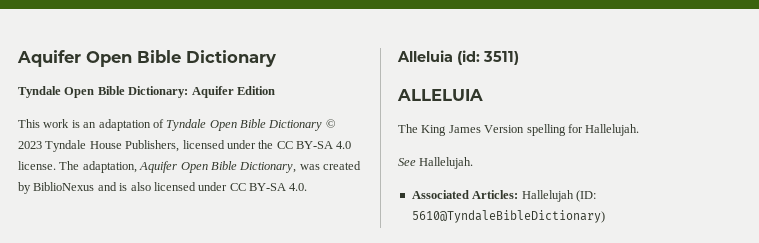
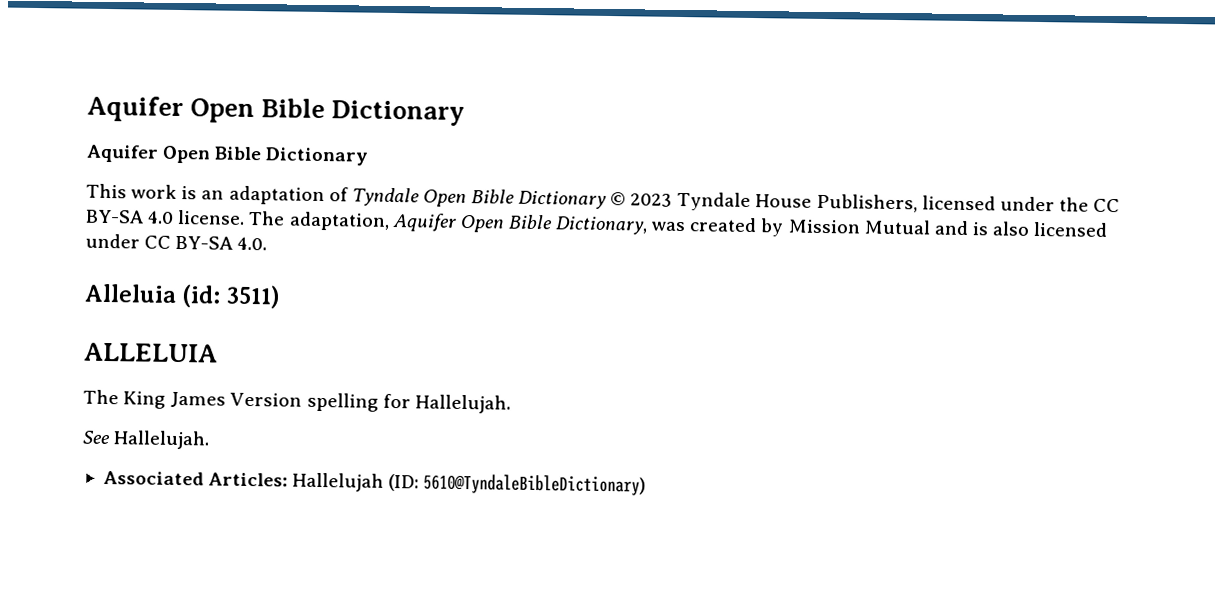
[17,50,276,67] [18,86,275,98] Aquifer Open Bible Dictionary // Tyndale Open Bible Dictionary: Aquifer Edition -> [87,95,466,126] [86,144,370,166] Aquifer Open Bible Dictionary // Aquifer Open Bible Dictionary
[33,182,95,191] BiblioNexus -> [787,219,931,235] Mission Mutual

